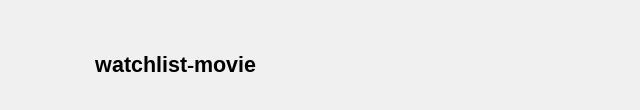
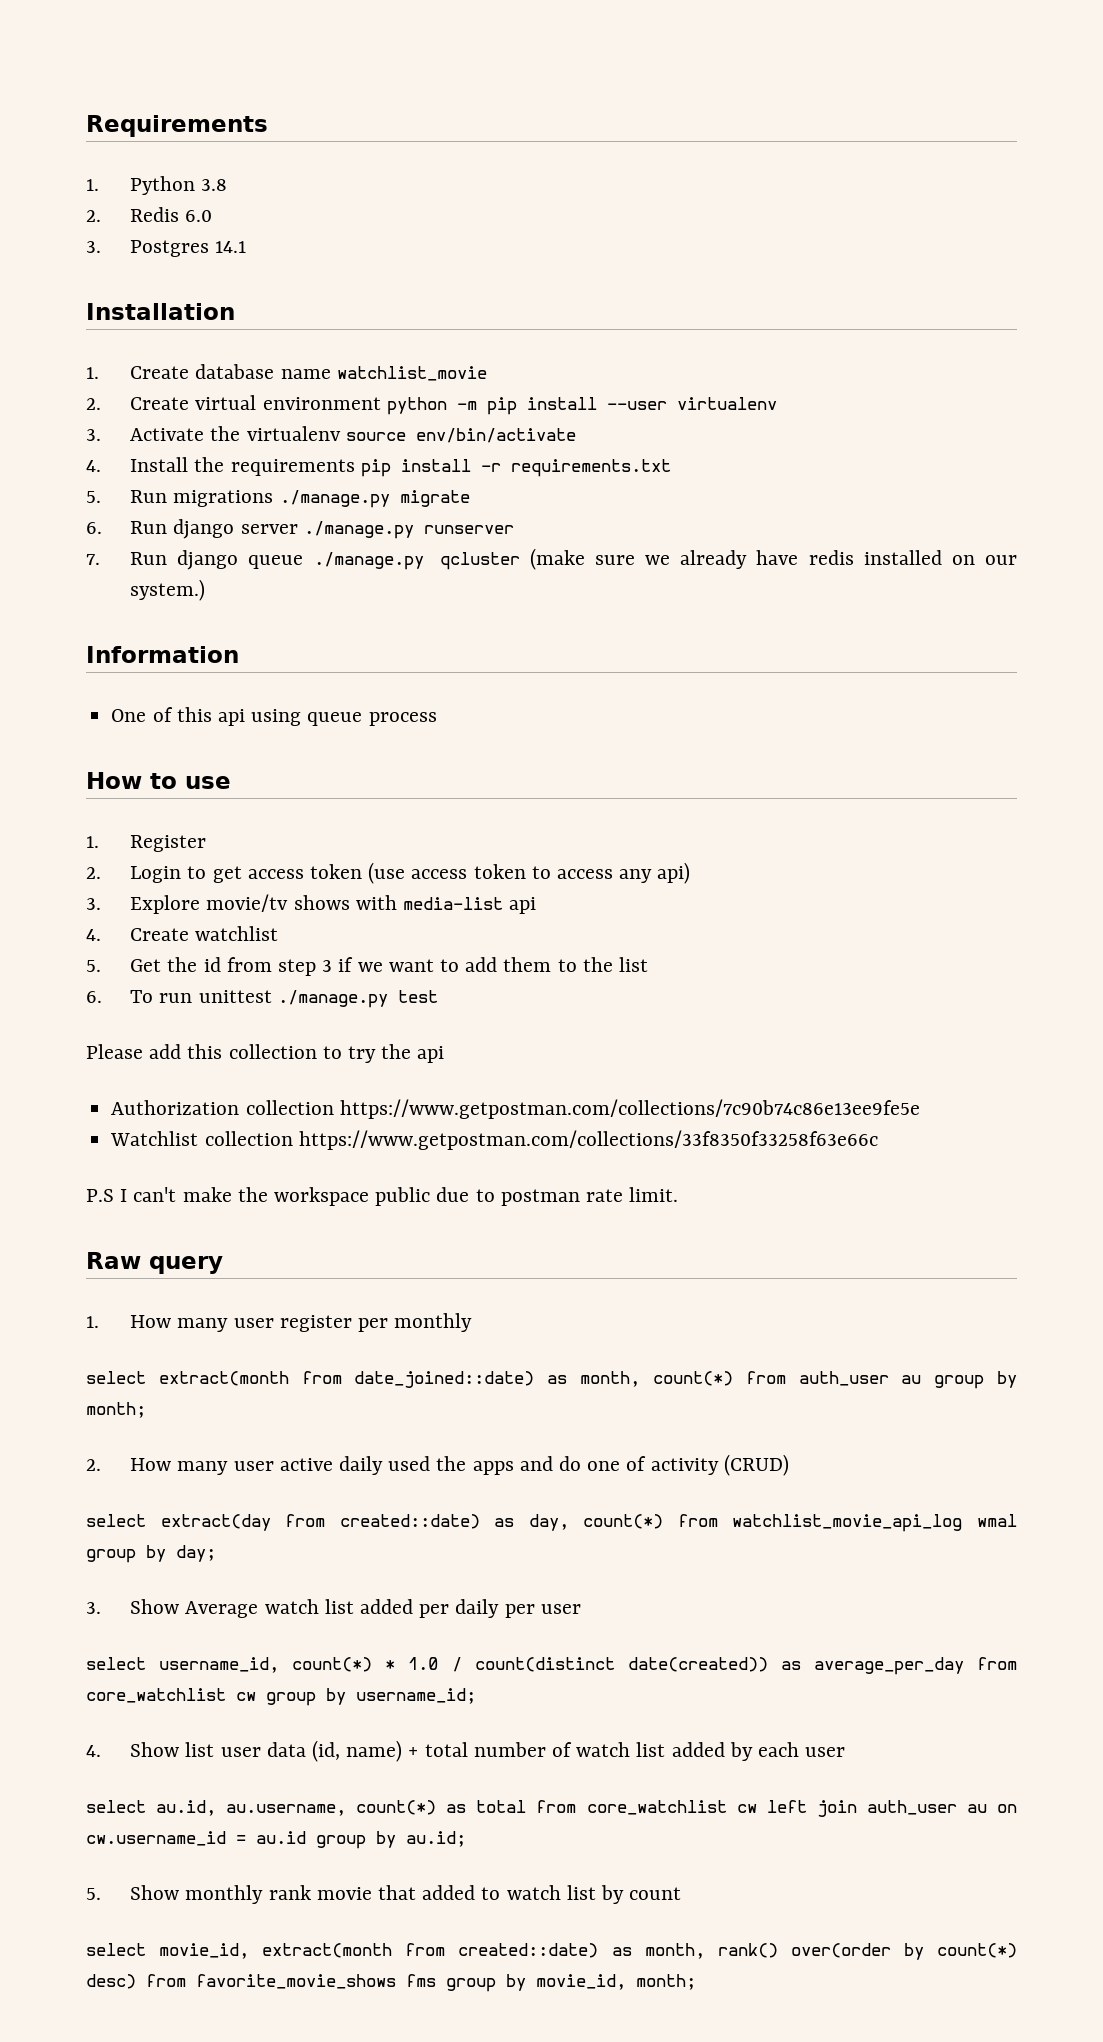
[94,56,256,72] watchlist-movie -> [86,115,268,137] [86,176,228,195] [86,207,213,222] [86,240,247,257] [86,303,235,320] [86,364,487,381] [86,395,777,415] [86,426,576,443] [86,457,671,477] [86,490,470,508] [86,519,514,539] [86,548,1017,570] [130,579,206,601] [86,646,239,663] [111,707,437,726] [86,772,231,789] [86,835,207,852] [86,862,691,884] [86,894,537,914] [86,926,279,941] [86,957,649,976] [86,990,438,1008] [86,1044,445,1063] [111,1099,920,1119] [110,1130,878,1150] [86,1187,679,1206] [86,1252,223,1274] [86,1313,473,1332] [86,1371,1018,1389] [86,1402,146,1418] [86,1454,789,1476] [86,1514,1017,1532] [86,1545,216,1563] [86,1599,581,1618] [86,1657,1018,1675] [86,1688,476,1706] [86,1740,846,1762] [86,1800,1018,1817] [86,1831,466,1849] [86,1885,682,1904] [86,1943,1018,1960] [86,1974,696,1992] Requirements // 1. Python 3.8 // 2. Redis 6.0 // 3. Postgres 14.1 // Installation // 1. Create database name watchlist_movie // 2. Create virtual environment python -m pip install --user virtualenv // 3. Activate the virtualenv source env/bin/activate // 4. Install the requirements pip install -r requirements.txt // 5. Run migrations ./manage.py migrate // 6. Run django server ./manage.py runserver // 7. Run django queue ./manage.py qcluster (make sure we already have redis installed on our system.) // Information // One of this api using queue process // How to use // 1. Register // 2. Login to get access token (use access token to access any api) // 3. Explore movie/tv shows with media-list api // 4. Create watchlist // 5. Get the id from step 3 if we want to add them to the list // 6. To run unittest ./manage.py test // Please add this collection to try the api // Authorization collection https://www.getpostman.com/collections/7c90b74c86e13ee9fe5e // Watchlist collection https://www.getpostman.com/collections/33f8350f33258f63e66c // P.S I can't make the workspace public due to postman rate limit. // Raw query // 1. How many user register per monthly // select extract(month from date_joined::date) as month, count(*) from auth_user au group by month; // 2. How many user active daily used the apps and do one of activity (CRUD) // select extract(day from created::date) as day, count(*) from watchlist_movie_api_log wmal group by day; // 3. Show Average watch list added per daily per user // select username_id, count(*) * 1.0 / count(distinct date(created)) as average_per_day from core_watchlist cw group by username_id; // 4. Show list user data (id, name) + total number of watch list added by each user // select au.id, au.username, count(*) as total from core_watchlist cw left join auth_user au on cw.username_id = au.id group by au.id; // 5. Show monthly rank movie that added to watch list by count // select movie_id, extract(month from created::date) as month, rank() over(order by count(*) desc) from favorite_movie_shows fms group by movie_id, month;

